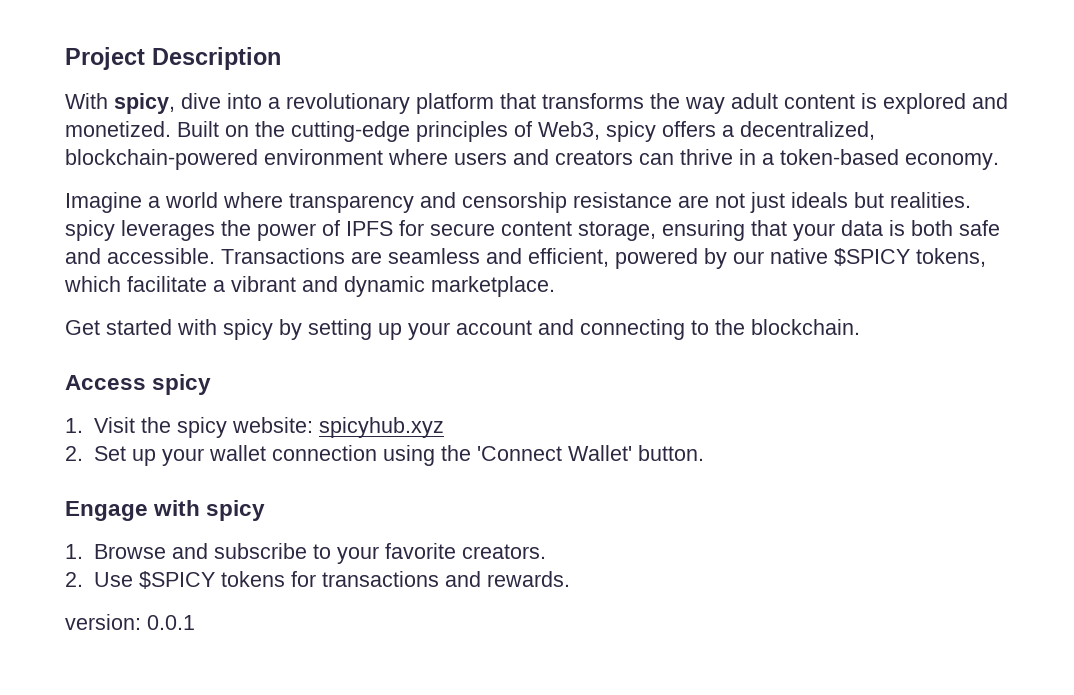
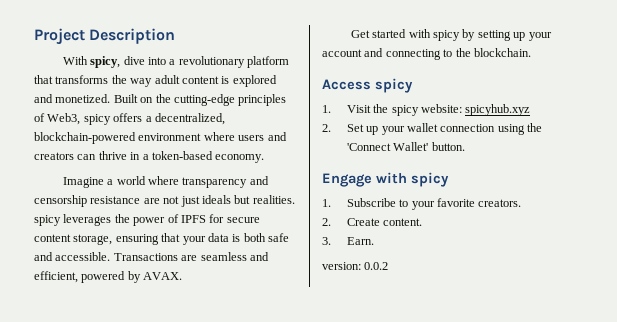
[733,248,986,267] [64,276,555,297] our native $SPICY tokens, which facilitate a vibrant and dynamic marketplace. -> [143,272,183,280] AVAX.
[93,543,307,559] Browse and subscribe -> [346,198,396,207] Subscribe
[93,571,570,589] Use $SPICY tokens for transactions and rewards. -> [346,218,423,226] [322,237,374,245] Create content. // 3. Earn.
[147,615,195,630] 0.0.1 -> [364,262,389,270] 0.0.2

